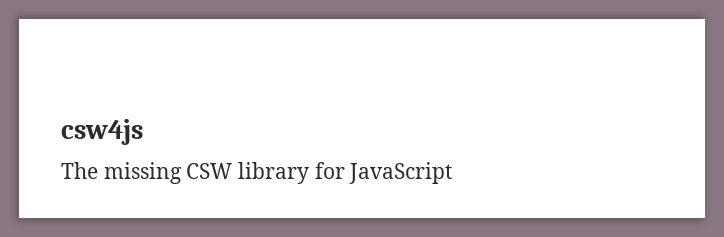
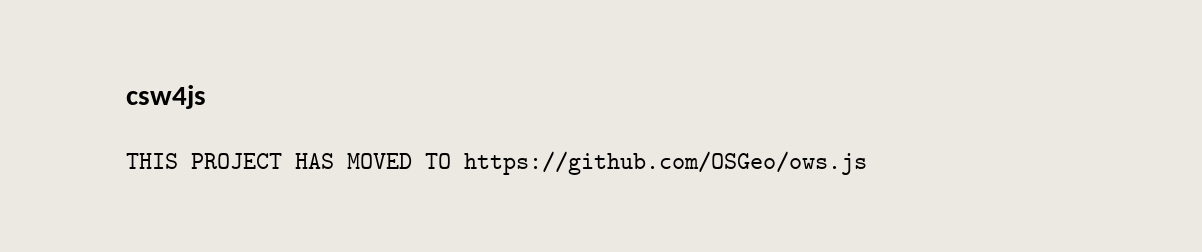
[61,162,453,184] The missing CSW library for JavaScript -> [126,151,867,175] THIS PROJECT HAS MOVED TO https://github.com/OSGeo/ows.js

